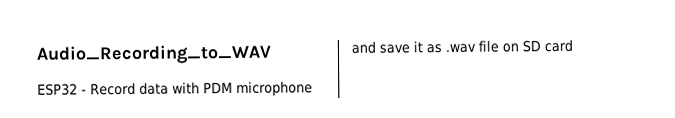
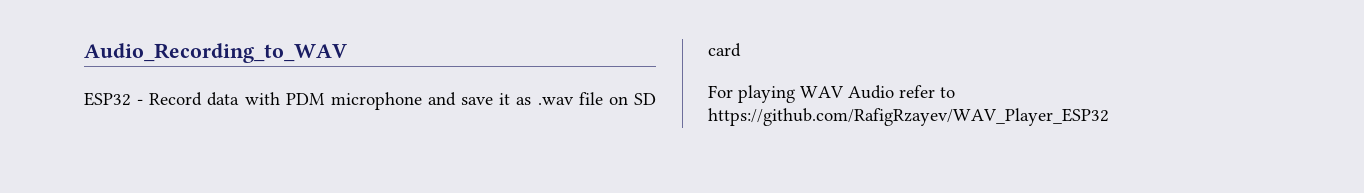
(573, 46) none -> [708,85,955,103] [708,108,1109,126] // For playing WAV Audio refer to https://github.com/RafigRzayev/WAV_Player_ESP32

